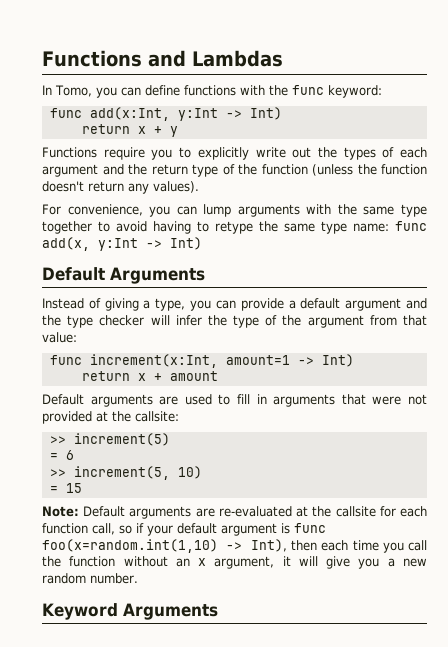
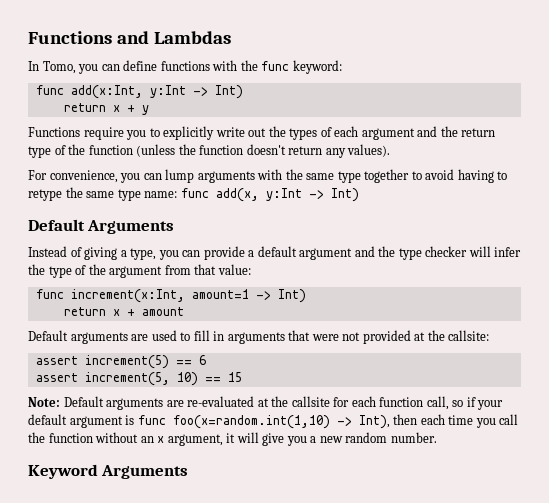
[49,436,66,444] >> -> [35,356,78,365] assert
[49,453,58,460] // = -> [175,360,192,365] ==
[49,469,66,477] >> -> [35,373,78,382] assert
[49,486,58,493] // = -> [204,377,221,382] ==

